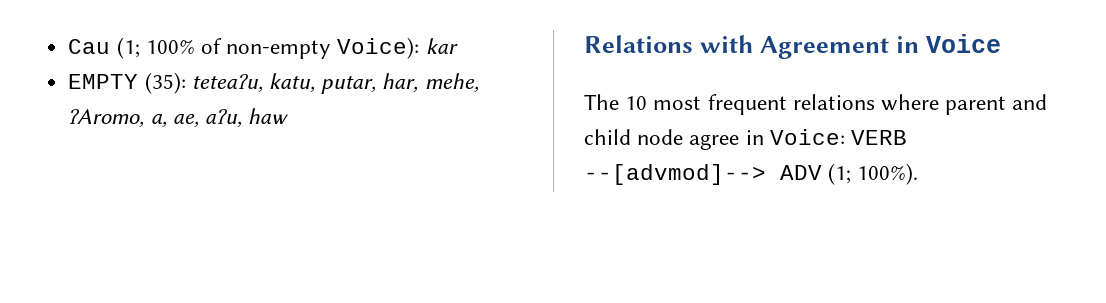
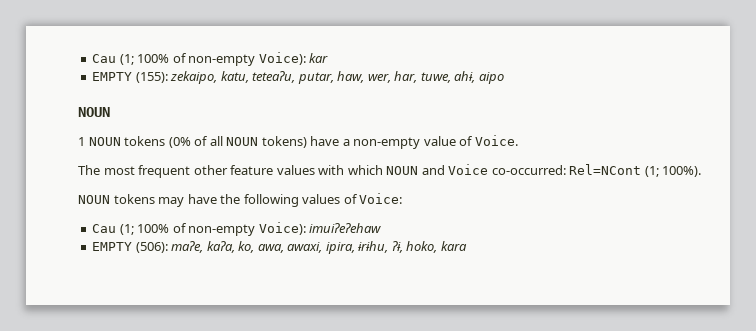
[144,72,479,94] [68,108,289,127] [584,34,1001,59] (35): teteaʔu, katu, putar, har, mehe, ʔAromo, a, ae, aʔu, haw // Relations with Agreement in Voice -> [135,71,504,84] [78,107,110,117] [78,135,518,149] (155): zekaipo, katu, teteaʔu, putar, haw, wer, har, tuwe, ahɨ, aipo // NOUN // 1 NOUN tokens (0% of all NOUN tokens) have a non-empty value of Voice.
[625,96,648,110] 10 -> (100, 170) none
[792,94,1048,115] [584,129,908,150] [584,163,919,185] relations where parent and child node agree in Voice: VERB --[advmod]--> ADV (1; 100%). -> [193,164,702,177] [78,193,403,207] [92,222,382,236] [92,241,467,254] other feature values with which NOUN and Voice co-occurred: Rel=NCont (1; 100%). // NOUN tokens may have the following values of Voice: // Cau (1; 100% of non-empty Voice): imuiʔeʔehaw // EMPTY (506): maʔe, kaʔa, ko, awa, awaxi, ipira, ɨrɨhu, ʔɨ, hoko, kara

